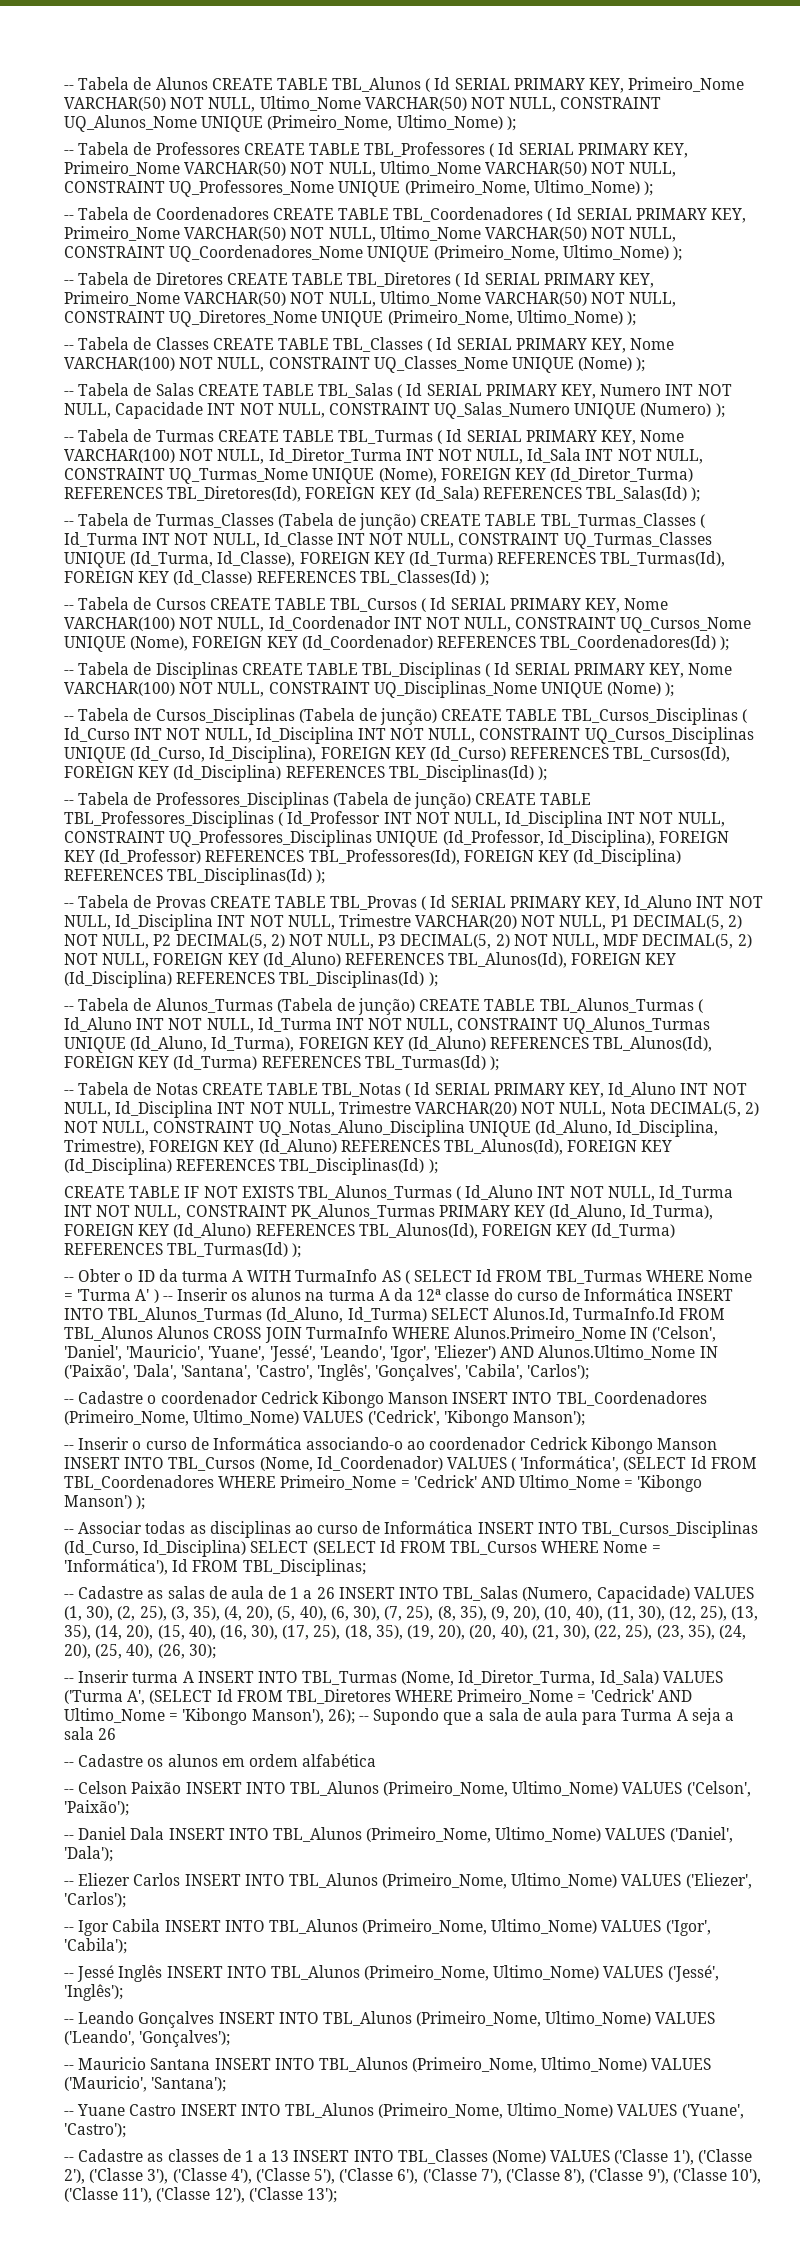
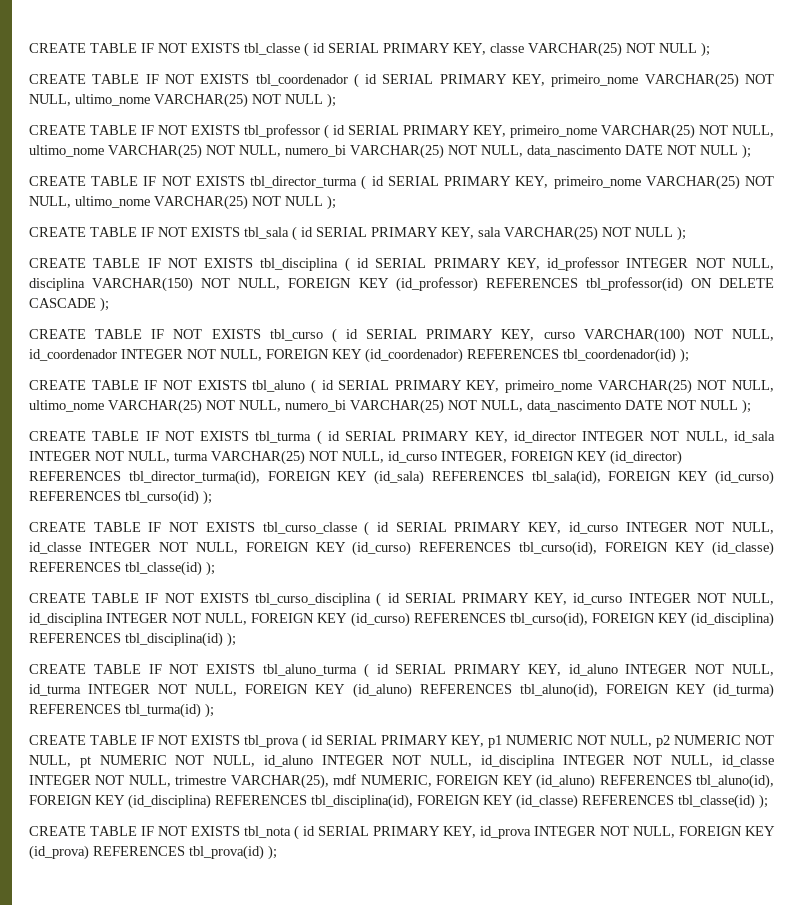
[64,77,745,93] [64,96,662,112] [64,115,516,132] [64,142,689,158] [64,161,677,177] [64,180,653,197] [64,207,747,223] [64,226,677,242] [64,245,682,262] [64,272,655,288] [64,291,677,307] [64,310,636,327] [64,337,675,353] [64,356,646,373] [64,383,732,399] [64,402,725,419] [64,429,685,445] [64,448,703,464] [64,467,694,484] [64,486,701,502] [64,513,705,530] [64,532,712,549] [64,551,726,568] [64,570,489,586] [64,597,669,613] [64,616,752,633] [64,635,730,652] [64,662,733,679] [64,681,675,698] [64,708,747,725] [64,727,754,744] [64,746,731,763] [64,765,547,782] [64,792,592,809] [64,811,725,828] [64,830,729,847] [64,849,682,866] [64,868,326,885] [64,895,763,911] [64,914,743,931] [64,934,752,949] [64,952,677,968] [64,971,438,988] [64,998,703,1015] [64,1017,710,1034] [64,1036,713,1053] [64,1055,499,1071] [64,1082,747,1098] [64,1101,760,1118] [64,1120,719,1137] [64,1139,673,1155] [64,1158,438,1175] [64,1185,734,1201] [64,1204,714,1220] [64,1223,676,1239] [64,1242,302,1258] [64,1269,752,1284] [64,1288,734,1303] [64,1307,726,1323] [64,1326,717,1343] [64,1345,718,1362] [64,1364,590,1381] [64,1391,707,1408] [64,1410,585,1427] [64,1437,718,1454] [64,1456,757,1472] [64,1475,703,1492] [64,1495,146,1510] [64,1521,759,1538] [64,1540,661,1557] [64,1559,366,1576] [64,1586,754,1603] [64,1606,759,1621] [64,1625,746,1640] [64,1644,216,1659] [64,1670,723,1686] [64,1689,692,1705] [64,1708,734,1725] [64,1727,117,1740] [64,1754,377,1767] [64,1781,751,1797] [64,1800,129,1816] [64,1827,733,1843] [64,1846,113,1862] [64,1873,752,1889] [64,1892,126,1908] [64,1919,711,1936] [64,1938,127,1954] [64,1965,719,1982] [64,1984,123,2001] [64,2011,716,2028] [64,2030,231,2047] [64,2057,712,2073] [64,2076,227,2092] [64,2103,744,2119] [64,2123,126,2138] [64,2149,752,2165] [64,2168,761,2184] [64,2187,337,2203] -- Tabela de Alunos CREATE TABLE TBL_Alunos ( Id SERIAL PRIMARY KEY, Primeiro_Nome VARCHAR(50) NOT NULL, Ultimo_Nome VARCHAR(50) NOT NULL, CONSTRAINT UQ_Alunos_Nome UNIQUE (Primeiro_Nome, Ultimo_Nome) ); // -- Tabela de Professores CREATE TABLE TBL_Professores ( Id SERIAL PRIMARY KEY, Primeiro_Nome VARCHAR(50) NOT NULL, Ultimo_Nome VARCHAR(50) NOT NULL, CONSTRAINT UQ_Professores_Nome UNIQUE (Primeiro_Nome, Ultimo_Nome) ); // -- Tabela de Coordenadores CREATE TABLE TBL_Coordenadores ( Id SERIAL PRIMARY KEY, Primeiro_Nome VARCHAR(50) NOT NULL, Ultimo_Nome VARCHAR(50) NOT NULL, CONSTRAINT UQ_Coordenadores_Nome UNIQUE (Primeiro_Nome, Ultimo_Nome) ); // -- Tabela de Diretores CREATE TABLE TBL_Diretores ( Id SERIAL PRIMARY KEY, Primeiro_Nome VARCHAR(50) NOT NULL, Ultimo_Nome VARCHAR(50) NOT NULL, CONSTRAINT UQ_Diretores_Nome UNIQUE (Primeiro_Nome, Ultimo_Nome) ); // -- Tabela de Classes CREATE TABLE TBL_Classes ( Id SERIAL PRIMARY KEY, Nome VARCHAR(100) NOT NULL, CONSTRAINT UQ_Classes_Nome UNIQUE (Nome) ); // -- Tabela de Salas CREATE TABLE TBL_Salas ( Id SERIAL PRIMARY KEY, Numero INT NOT NULL, Capacidade INT NOT NULL, CONSTRAINT UQ_Salas_Numero UNIQUE (Numero) ); // -- Tabela de Turmas CREATE TABLE TBL_Turmas ( Id SERIAL PRIMARY KEY, Nome VARCHAR(100) NOT NULL, Id_Diretor_Turma INT NOT NULL, Id_Sala INT NOT NULL, CONSTRAINT UQ_Turmas_Nome UNIQUE (Nome), FOREIGN KEY (Id_Diretor_Turma) REFERENCES TBL_Diretores(Id), FOREIGN KEY (Id_Sala) REFERENCES TBL_Salas(Id) ); // -- Tabela de Turmas_Classes (Tabela de junção) CREATE TABLE TBL_Turmas_Classes ( Id_Turma INT NOT NULL, Id_Classe INT NOT NULL, CONSTRAINT UQ_Turmas_Classes UNIQUE (Id_Turma, Id_Classe), FOREIGN KEY (Id_Turma) REFERENCES TBL_Turmas(Id), FOREIGN KEY (Id_Classe) REFERENCES TBL_Classes(Id) ); // -- Tabela de Cursos CREATE TABLE TBL_Cursos ( Id SERIAL PRIMARY KEY, Nome VARCHAR(100) NOT NULL, Id_Coordenador INT NOT NULL, CONSTRAINT UQ_Cursos_Nome UNIQUE (Nome), FOREIGN KEY (Id_Coordenador) REFERENCES TBL_Coordenadores(Id) ); // -- Tabela de Disciplinas CREATE TABLE TBL_Disciplinas ( Id SERIAL PRIMARY KEY, Nome VARCHAR(100) NOT NULL, CONSTRAINT UQ_Disciplinas_Nome UNIQUE (Nome) ); // -- Tabela de Cursos_Disciplinas (Tabela de junção) CREATE TABLE TBL_Cursos_Disciplinas ( Id_Curso INT NOT NULL, Id_Disciplina INT NOT NULL, CONSTRAINT UQ_Cursos_Disciplinas UNIQUE (Id_Curso, Id_Disciplina), FOREIGN KEY (Id_Curso) REFERENCES TBL_Cursos(Id), FOREIGN KEY (Id_Disciplina) REFERENCES TBL_Disciplinas(Id) ); // -- Tabela de Professores_Disciplinas (Tabela de junção) CREATE TABLE TBL_Professores_Disciplinas ( Id_Professor INT NOT NULL, Id_Disciplina INT NOT NULL, CONSTRAINT UQ_Professores_Disciplinas UNIQUE (Id_Professor, Id_Disciplina), FOREIGN KEY (Id_Professor) REFERENCES TBL_Professores(Id), FOREIGN KEY (Id_Disciplina) REFERENCES TBL_Disciplinas(Id) ); // -- Tabela de Provas CREATE TABLE TBL_Provas ( Id SERIAL PRIMARY KEY, Id_Aluno INT NOT NULL, Id_Disciplina INT NOT NULL, Trimestre VARCHAR(20) NOT NULL, P1 DECIMAL(5, 2) NOT NULL, P2 DECIMAL(5, 2) NOT NULL, P3 DECIMAL(5, 2) NOT NULL, MDF DECIMAL(5, 2) NOT NULL, FOREIGN KEY (Id_Aluno) REFERENCES TBL_Alunos(Id), FOREIGN KEY (Id_Disciplina) REFERENCES TBL_Disciplinas(Id) ); // -- Tabela de Alunos_Turmas (Tabela de junção) CREATE TABLE TBL_Alunos_Turmas ( Id_Aluno INT NOT NULL, Id_Turma INT NOT NULL, CONSTRAINT UQ_Alunos_Turmas UNIQUE (Id_Aluno, Id_Turma), FOREIGN KEY (Id_Aluno) REFERENCES TBL_Alunos(Id), FOREIGN KEY (Id_Turma) REFERENCES TBL_Turmas(Id) ); // -- Tabela de Notas CREATE TABLE TBL_Notas ( Id SERIAL PRIMARY KEY, Id_Aluno INT NOT NULL, Id_Disciplina INT NOT NULL, Trimestre VARCHAR(20) NOT NULL, Nota DECIMAL(5, 2) NOT NULL, CONSTRAINT UQ_Notas_Aluno_Disciplina UNIQUE (Id_Aluno, Id_Disciplina, Trimestre), FOREIGN KEY (Id_Aluno) REFERENCES TBL_Alunos(Id), FOREIGN KEY (Id_Disciplina) REFERENCES TBL_Disciplinas(Id) ); // CREATE TABLE IF NOT EXISTS TBL_Alunos_Turmas ( Id_Aluno INT NOT NULL, Id_Turma INT NOT NULL, CONSTRAINT PK_Alunos_Turmas PRIMARY KEY (Id_Aluno, Id_Turma), FOREIGN KEY (Id_Aluno) REFERENCES TBL_Alunos(Id), FOREIGN KEY (Id_Turma) REFERENCES TBL_Turmas(Id) ); // -- Obter o ID da turma A WITH TurmaInfo AS ( SELECT Id FROM TBL_Turmas WHERE Nome = 'Turma A' ) -- Inserir os alunos na turma A da 12ª classe do curso de Informática INSERT INTO TBL_Alunos_Turmas (Id_Aluno, Id_Turma) SELECT Alunos.Id, TurmaInfo.Id FROM TBL_Alunos Alunos CROSS JOIN TurmaInfo WHERE Alunos.Primeiro_Nome IN ('Celson', 'Daniel', 'Mauricio', 'Yuane', 'Jessé', 'Leando', 'Igor', 'Eliezer') AND Alunos.Ultimo_Nome IN ('Paixão', 'Dala', 'Santana', 'Castro', 'Inglês', 'Gonçalves', 'Cabila', 'Carlos'); // -- Cadastre o coordenador Cedrick Kibongo Manson INSERT INTO TBL_Coordenadores (Primeiro_Nome, Ultimo_Nome) VALUES ('Cedrick', 'Kibongo Manson'); // -- Inserir o curso de Informática associando-o ao coordenador Cedrick Kibongo Manson INSERT INTO TBL_Cursos (Nome, Id_Coordenador) VALUES ( 'Informática', (SELECT Id FROM TBL_Coordenadores WHERE Primeiro_Nome = 'Cedrick' AND Ultimo_Nome = 'Kibongo Manson') ); // -- Associar todas as disciplinas ao curso de Informática INSERT INTO TBL_Cursos_Disciplinas (Id_Curso, Id_Disciplina) SELECT (SELECT Id FROM TBL_Cursos WHERE Nome = 'Informática'), Id FROM TBL_Disciplinas; // -- Cadastre as salas de aula de 1 a 26 INSERT INTO TBL_Salas (Numero, Capacidade) VALUES (1, 30), (2, 25), (3, 35), (4, 20), (5, 40), (6, 30), (7, 25), (8, 35), (9, 20), (10, 40), (11, 30), (12, 25), (13, 35), (14, 20), (15, 40), (16, 30), (17, 25), (18, 35), (19, 20), (20, 40), (21, 30), (22, 25), (23, 35), (24, 20), (25, 40), (26, 30); // -- Inserir turma A INSERT INTO TBL_Turmas (Nome, Id_Diretor_Turma, Id_Sala) VALUES ('Turma A', (SELECT Id FROM TBL_Diretores WHERE Primeiro_Nome = 'Cedrick' AND Ultimo_Nome = 'Kibongo Manson'), 26); -- Supondo que a sala de aula para Turma A seja a sala 26 // -- Cadastre os alunos em ordem alfabética // -- Celson Paixão INSERT INTO TBL_Alunos (Primeiro_Nome, Ultimo_Nome) VALUES ('Celson', 'Paixão'); // -- Daniel Dala INSERT INTO TBL_Alunos (Primeiro_Nome, Ultimo_Nome) VALUES ('Daniel', 'Dala'); // -- Eliezer Carlos INSERT INTO TBL_Alunos (Primeiro_Nome, Ultimo_Nome) VALUES ('Eliezer', 'Carlos'); // -- Igor Cabila INSERT INTO TBL_Alunos (Primeiro_Nome, Ultimo_Nome) VALUES ('Igor', 'Cabila'); // -- Jessé Inglês INSERT INTO TBL_Alunos (Primeiro_Nome, Ultimo_Nome) VALUES ('Jessé', 'Inglês'); // -- Leando Gonçalves INSERT INTO TBL_Alunos (Primeiro_Nome, Ultimo_Nome) VALUES ('Leando', 'Gonçalves'); // -- Mauricio Santana INSERT INTO TBL_Alunos (Primeiro_Nome, Ultimo_Nome) VALUES ('Mauricio', 'Santana'); // -- Yuane Castro INSERT INTO TBL_Alunos (Primeiro_Nome, Ultimo_Nome) VALUES ('Yuane', 'Castro'); // -- Cadastre as classes de 1 a 13 INSERT INTO TBL_Classes (Nome) VALUES ('Classe 1'), ('Classe 2'), ('Classe 3'), ('Classe 4'), ('Classe 5'), ('Classe 6'), ('Classe 7'), ('Classe 8'), ('Classe 9'), ('Classe 10'), ('Classe 11'), ('Classe 12'), ('Classe 13'); -> [29,42,710,57] [29,73,774,88] [29,93,336,108] [29,124,774,139] [29,144,751,159] [29,175,775,190] [29,195,336,210] [29,226,686,241] [29,257,775,272] [29,277,775,292] [29,297,109,312] [29,328,774,343] [29,348,689,363] [29,379,774,394] [29,399,751,414] [29,430,775,445] [29,450,682,465] [29,470,775,485] [29,490,212,505] [29,521,774,536] [29,541,774,556] [29,561,215,576] [29,592,774,607] [29,612,774,627] [29,632,236,647] [29,663,775,678] [29,683,774,698] [29,703,214,718] [29,734,774,749] [29,755,774,768] [29,774,774,789] [29,794,768,809] [29,825,775,840] [29,845,277,860] CREATE TABLE IF NOT EXISTS tbl_classe ( id SERIAL PRIMARY KEY, classe VARCHAR(25) NOT NULL ); // CREATE TABLE IF NOT EXISTS tbl_coordenador ( id SERIAL PRIMARY KEY, primeiro_nome VARCHAR(25) NOT NULL, ultimo_nome VARCHAR(25) NOT NULL ); // CREATE TABLE IF NOT EXISTS tbl_professor ( id SERIAL PRIMARY KEY, primeiro_nome VARCHAR(25) NOT NULL, ultimo_nome VARCHAR(25) NOT NULL, numero_bi VARCHAR(25) NOT NULL, data_nascimento DATE NOT NULL ); // CREATE TABLE IF NOT EXISTS tbl_director_turma ( id SERIAL PRIMARY KEY, primeiro_nome VARCHAR(25) NOT NULL, ultimo_nome VARCHAR(25) NOT NULL ); // CREATE TABLE IF NOT EXISTS tbl_sala ( id SERIAL PRIMARY KEY, sala VARCHAR(25) NOT NULL ); // CREATE TABLE IF NOT EXISTS tbl_disciplina ( id SERIAL PRIMARY KEY, id_professor INTEGER NOT NULL, disciplina VARCHAR(150) NOT NULL, FOREIGN KEY (id_professor) REFERENCES tbl_professor(id) ON DELETE CASCADE ); // CREATE TABLE IF NOT EXISTS tbl_curso ( id SERIAL PRIMARY KEY, curso VARCHAR(100) NOT NULL, id_coordenador INTEGER NOT NULL, FOREIGN KEY (id_coordenador) REFERENCES tbl_coordenador(id) ); // CREATE TABLE IF NOT EXISTS tbl_aluno ( id SERIAL PRIMARY KEY, primeiro_nome VARCHAR(25) NOT NULL, ultimo_nome VARCHAR(25) NOT NULL, numero_bi VARCHAR(25) NOT NULL, data_nascimento DATE NOT NULL ); // CREATE TABLE IF NOT EXISTS tbl_turma ( id SERIAL PRIMARY KEY, id_director INTEGER NOT NULL, id_sala INTEGER NOT NULL, turma VARCHAR(25) NOT NULL, id_curso INTEGER, FOREIGN KEY (id_director) REFERENCES tbl_director_turma(id), FOREIGN KEY (id_sala) REFERENCES tbl_sala(id), FOREIGN KEY (id_curso) REFERENCES tbl_curso(id) ); // CREATE TABLE IF NOT EXISTS tbl_curso_classe ( id SERIAL PRIMARY KEY, id_curso INTEGER NOT NULL, id_classe INTEGER NOT NULL, FOREIGN KEY (id_curso) REFERENCES tbl_curso(id), FOREIGN KEY (id_classe) REFERENCES tbl_classe(id) ); // CREATE TABLE IF NOT EXISTS tbl_curso_disciplina ( id SERIAL PRIMARY KEY, id_curso INTEGER NOT NULL, id_disciplina INTEGER NOT NULL, FOREIGN KEY (id_curso) REFERENCES tbl_curso(id), FOREIGN KEY (id_disciplina) REFERENCES tbl_disciplina(id) ); // CREATE TABLE IF NOT EXISTS tbl_aluno_turma ( id SERIAL PRIMARY KEY, id_aluno INTEGER NOT NULL, id_turma INTEGER NOT NULL, FOREIGN KEY (id_aluno) REFERENCES tbl_aluno(id), FOREIGN KEY (id_turma) REFERENCES tbl_turma(id) ); // CREATE TABLE IF NOT EXISTS tbl_prova ( id SERIAL PRIMARY KEY, p1 NUMERIC NOT NULL, p2 NUMERIC NOT NULL, pt NUMERIC NOT NULL, id_aluno INTEGER NOT NULL, id_disciplina INTEGER NOT NULL, id_classe INTEGER NOT NULL, trimestre VARCHAR(25), mdf NUMERIC, FOREIGN KEY (id_aluno) REFERENCES tbl_aluno(id), FOREIGN KEY (id_disciplina) REFERENCES tbl_disciplina(id), FOREIGN KEY (id_classe) REFERENCES tbl_classe(id) ); // CREATE TABLE IF NOT EXISTS tbl_nota ( id SERIAL PRIMARY KEY, id_prova INTEGER NOT NULL, FOREIGN KEY (id_prova) REFERENCES tbl_prova(id) );

